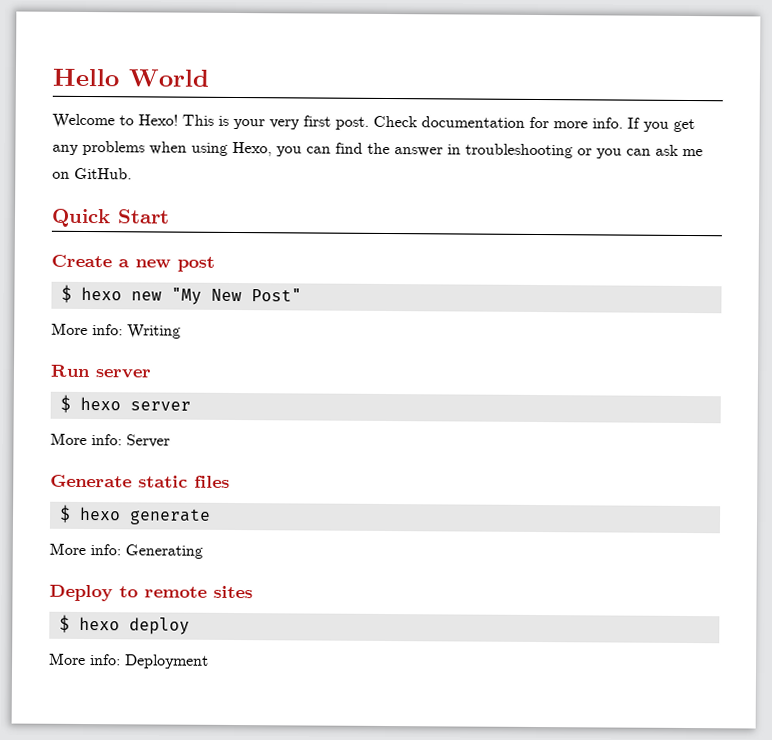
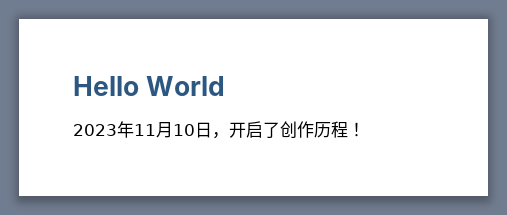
[52,113,695,133] [52,140,703,159] [52,167,132,180] [51,208,170,228] [51,254,215,272] [60,284,302,305] [51,322,181,339] [50,364,151,379] [59,394,191,413] [50,432,170,448] [50,474,230,488] [58,504,211,525] [49,542,203,559] [49,584,253,602] [58,614,190,635] [49,652,209,669] Welcome to Hexo! This is your very first post. Check documentation for more info. If you get any problems when using Hexo, you can find the answer in troubleshooting or you can ask me on GitHub. // Quick Start // Create a new post // $ hexo new "My New Post" // More info: Writing // Run server // $ hexo server // More info: Server // Generate static files // $ hexo generate // More info: Generating // Deploy to remote sites // $ hexo deploy // More info: Deployment -> [73,121,365,139] 2023年11月10日，开启了创作历程！

